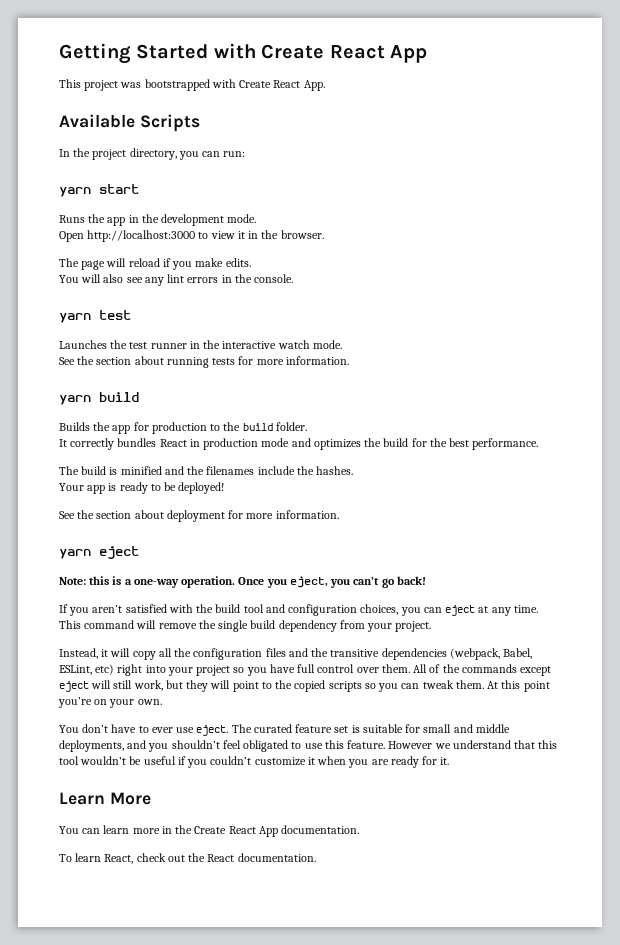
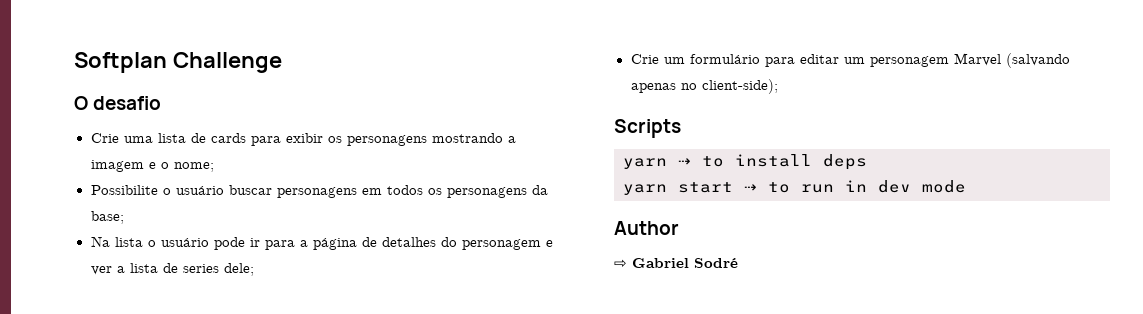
[59,43,427,64] [59,79,325,91] [59,114,200,132] [59,148,246,160] [59,184,139,197] [59,214,257,226] [59,230,324,242] [59,258,251,270] [59,274,294,286] [59,310,131,323] [59,340,342,349] [59,356,349,368] [59,392,139,405] [59,422,307,434] [59,438,539,450] [59,466,354,475] [59,482,225,494] [59,510,339,522] [59,546,139,559] [59,576,426,588] [59,604,538,616] [59,620,432,632] [59,648,533,660] [59,664,552,676] [59,680,550,692] [58,697,162,708] [59,724,510,736] [59,740,558,752] [59,756,450,768] [59,792,151,805] [59,825,360,837] [59,853,316,864] Getting Started with Create React App // This project was bootstrapped with Create React App. // Available Scripts // In the project directory, you can run: // yarn start // Runs the app in the development mode. // Open http://localhost:3000 to view it in the browser. // The page will reload if you make edits. // You will also see any lint errors in the console. // yarn test // Launches the test runner in the interactive watch mode. // See the section about running tests for more information. // yarn build // Builds the app for production to the build folder. // It correctly bundles React in production mode and optimizes the build for the best performance. // The build is minified and the filenames include the hashes. // Your app is ready to be deployed! // See the section about deployment for more information. // yarn eject // Note: this is a one-way operation. Once you eject, you can’t go back! // If you aren’t satisfied with the build tool and configuration choices, you can eject at any time. This command will remove the single build dependency from your project. // Instead, it will copy all the configuration files and the transitive dependencies (webpack, Babel, ESLint, etc) right into your project so you have full control over them. All of the commands except eject will still work, but they will point to the copied scripts so you can tweak them. At this point you’re on your own. // You don’t have to ever use eject. The curated feature set is suitable for small and middle deployments, and you shouldn’t feel obligated to use this feature. However we understand that this tool wouldn’t be useful if you couldn’t customize it when you are ready for it. // Learn More // You can learn more in the Create React App documentation. // To learn React, check out the React documentation. -> [74,52,282,73] [74,96,162,110] [90,133,516,146] [90,160,214,172] [90,185,548,198] [90,211,124,224] [90,236,553,250] [90,263,254,276] [630,53,1070,68] [630,79,778,94] [614,119,681,138] [623,154,867,170] [623,180,966,195] [614,221,679,235] [614,258,738,268] Softplan Challenge // O desafio // Crie uma lista de cards para exibir os personagens mostrando a imagem e o nome; // Possibilite o usuário buscar personagens em todos os personagens da base; // Na lista o usuário pode ir para a página de detalhes do personagem e ver a lista de series dele; // Crie um formulário para editar um personagem Marvel (salvando apenas no client-side); // Scripts // yarn ⇢ to install deps // yarn start ⇢ to run in dev mode // Author // ⇨ Gabriel Sodré

